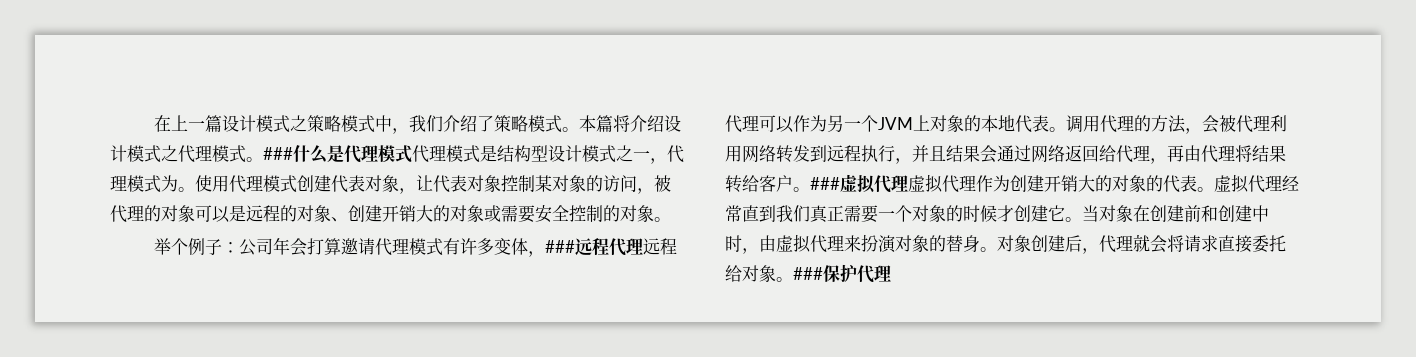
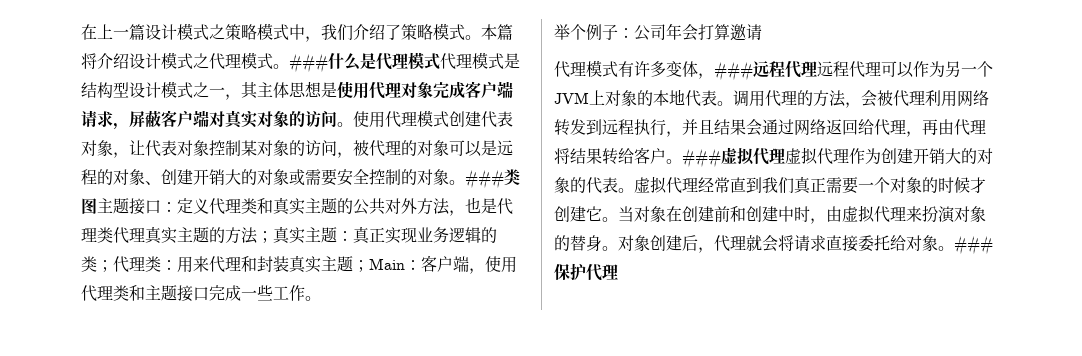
[667,145,684,163] [110,175,178,193] 代理模式为 -> [241,81,513,99] [81,110,337,130] 其主体思想是使用代理对象完成客户端请求，屏蔽客户端对真实对象的访问
(671, 219) none -> [465,169,520,189] [81,197,513,216] [81,226,497,244] [81,255,517,274] [81,285,321,302] ###类图主题接口：定义代理类和真实主题的公共对外方法，也是代理类代理真实主题的方法；真实主题：真正实现业务逻辑的类；代理类：用来代理和封装真实主题；Main：客户端，使用代理类和主题接口完成一些工作。
(375, 246) none -> (762, 32) //

